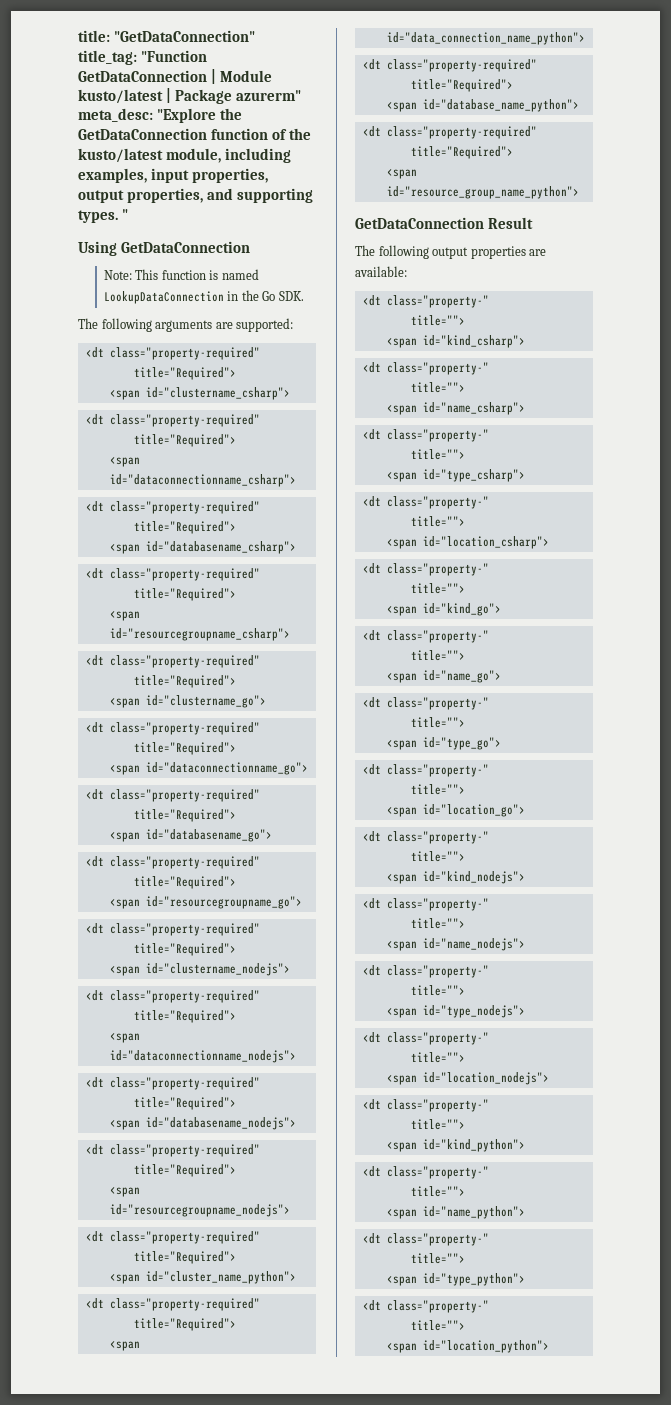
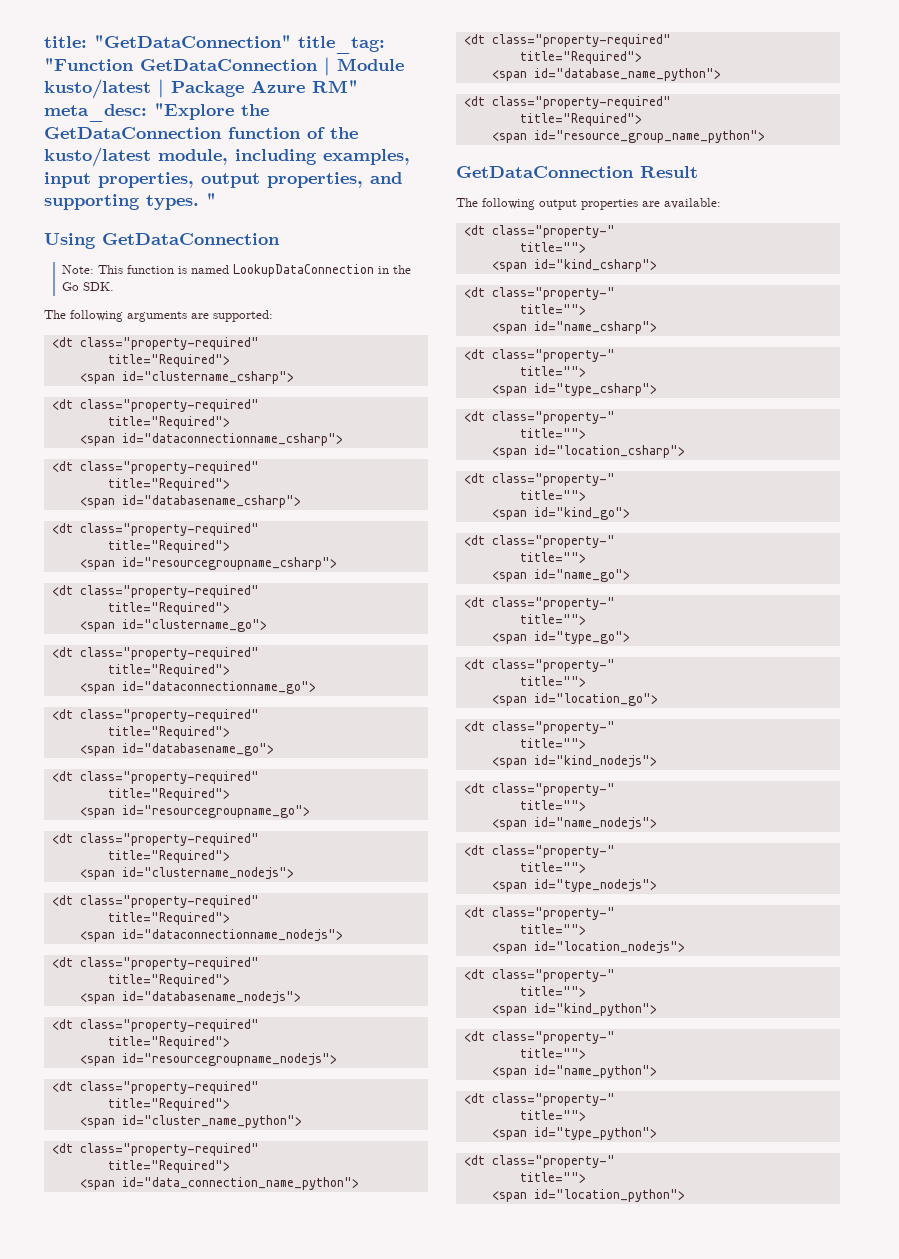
[236,90,302,101] azurerm" -> [251,80,358,93] Azure RM"

